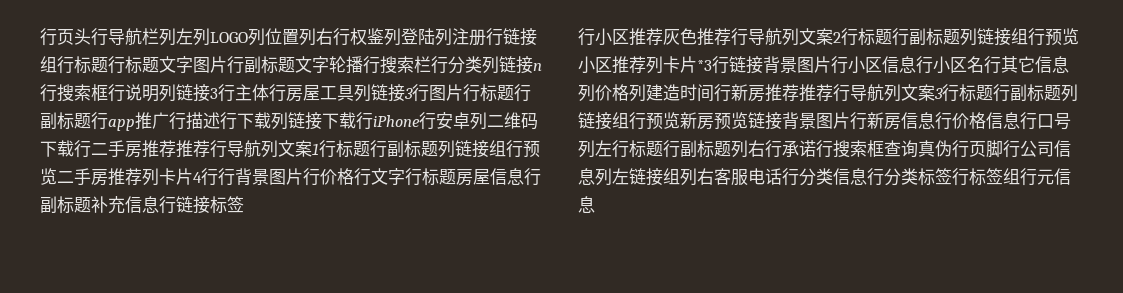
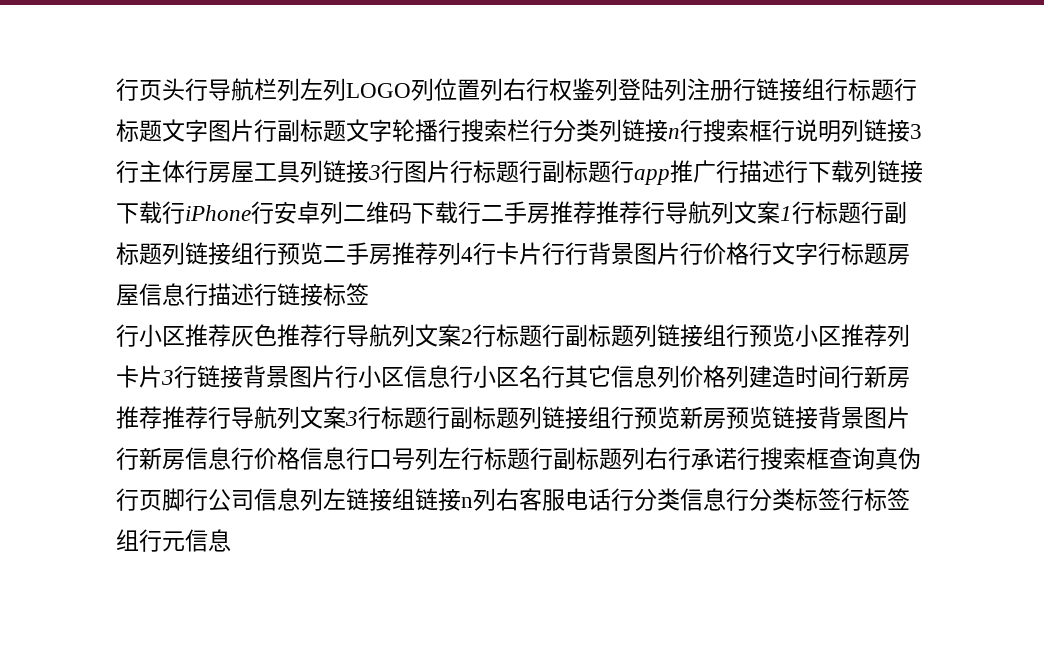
[159,168,202,185] 卡片4 -> [461,242,542,265] 4行卡片
[40,196,159,214] 副标题补充信息 -> [208,283,254,306] 描述
[697,60,712,71] *3 -> [161,370,174,385] 3
(680, 176) none -> [415,488,473,511] 链接n

